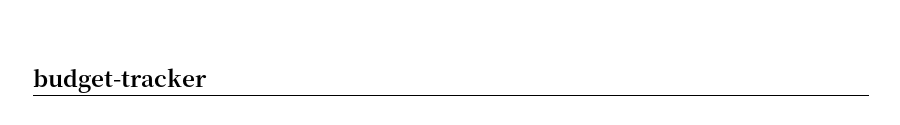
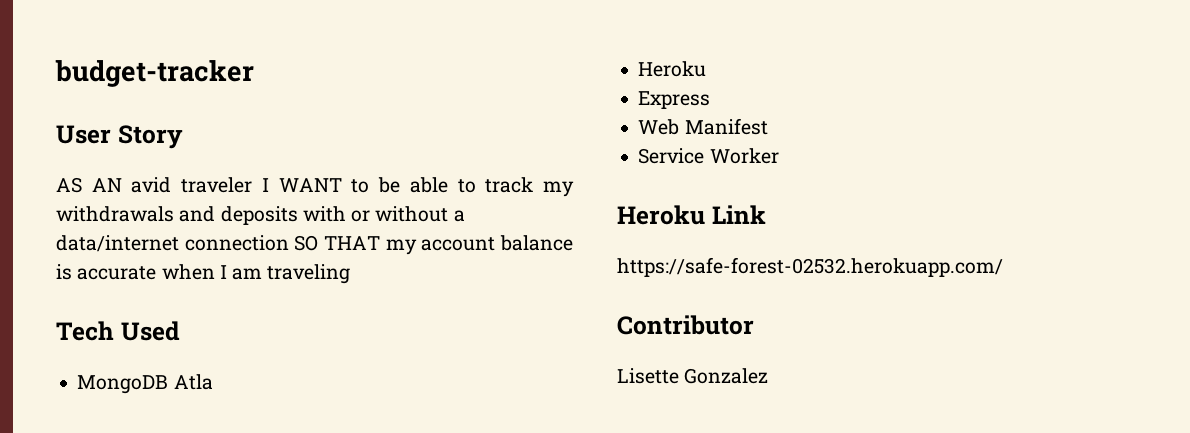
(207, 80) none -> [56,125,183,149] [56,177,575,197] [56,206,465,225] [56,235,573,255] [56,264,351,284] [56,321,180,341] [77,374,213,394] [638,61,707,77] [638,91,711,109] [638,118,768,135] [638,148,779,164] [617,205,766,225] [617,257,1003,277] [617,315,754,335] [617,368,769,384] // User Story // AS AN avid traveler I WANT to be able to track my withdrawals and deposits with or without a data/internet connection SO THAT my account balance is accurate when I am traveling // Tech Used // MongoDB Atla // Heroku // Express // Web Manifest // Service Worker // Heroku Link // https://safe-forest-02532.herokuapp.com/ // Contributor // Lisette Gonzalez

